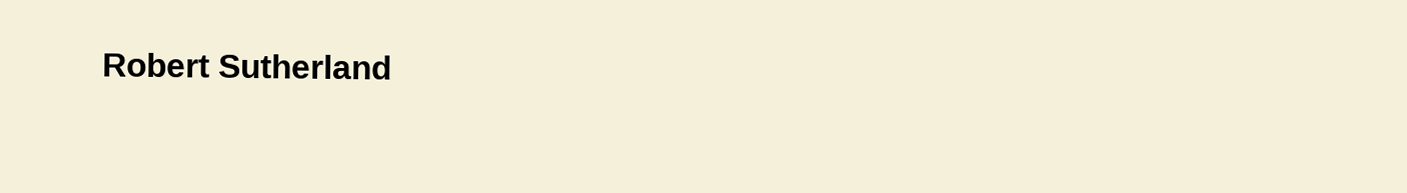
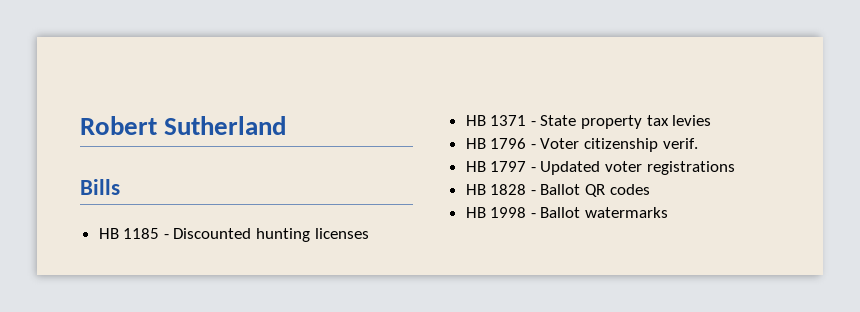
(393, 66) none -> [80,179,120,195] [98,228,369,242] [465,115,712,129] [465,138,698,152] [465,161,735,175] [465,184,650,197] [465,207,669,218] // Bills // HB 1185 - Discounted hunting licenses // HB 1371 - State property tax levies // HB 1796 - Voter citizenship verif. // HB 1797 - Updated voter registrations // HB 1828 - Ballot QR codes // HB 1998 - Ballot watermarks

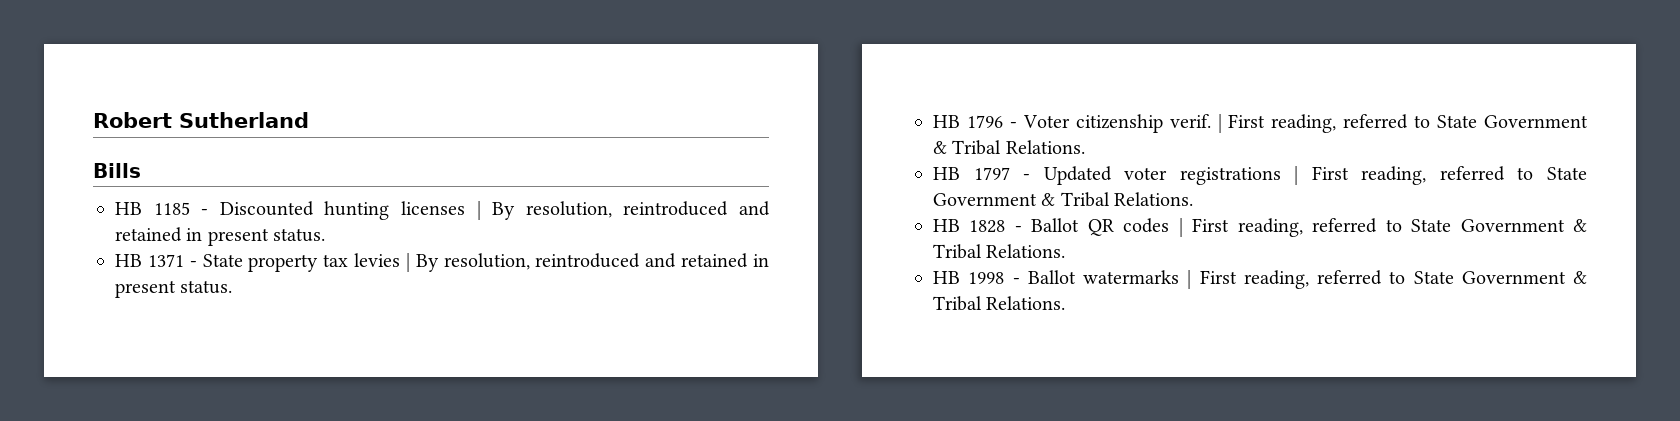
(369, 233) none -> [476,201,771,220] [115,227,326,246] | By resolution, reintroduced and retained in present status.
(712, 120) none -> [405,253,769,272] [115,280,233,298] | By resolution, reintroduced and retained in present status.
(698, 143) none -> [1217,114,1588,133] [933,140,1085,155] | First reading, referred to State Government & Tribal Relations.
(735, 168) none -> [1294,166,1587,185] [933,192,1194,207] | First reading, referred to State Government & Tribal Relations.
(650, 189) none -> [1178,218,1587,237] [933,244,1066,259] | First reading, referred to State Government & Tribal Relations.
(669, 212) none -> [1187,270,1587,289] [933,296,1066,311] | First reading, referred to State Government & Tribal Relations.

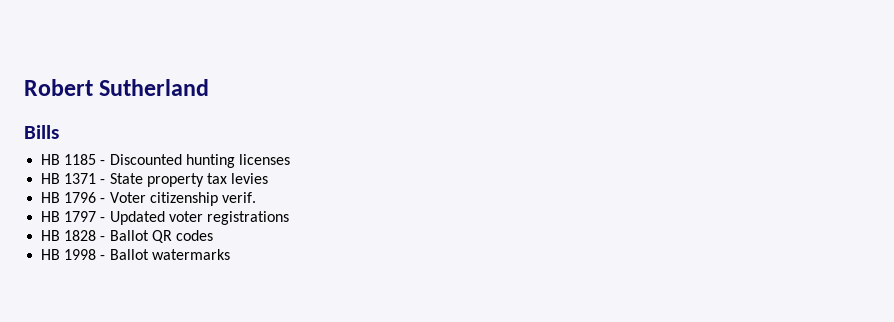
[476,201,771,220] [115,227,326,246] | By resolution, reintroduced and retained in present status. -> (290, 159) none
[405,253,769,272] [115,280,233,298] | By resolution, reintroduced and retained in present status. -> (269, 178) none
[1217,114,1588,133] [933,140,1085,155] | First reading, referred to State Government & Tribal Relations. -> (256, 197) none
[1294,166,1587,185] [933,192,1194,207] | First reading, referred to State Government & Tribal Relations. -> (289, 218) none
[1178,218,1587,237] [933,244,1066,259] | First reading, referred to State Government & Tribal Relations. -> (213, 235) none
[1187,270,1587,289] [933,296,1066,311] | First reading, referred to State Government & Tribal Relations. -> (230, 254) none

